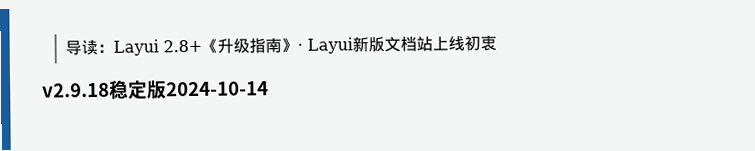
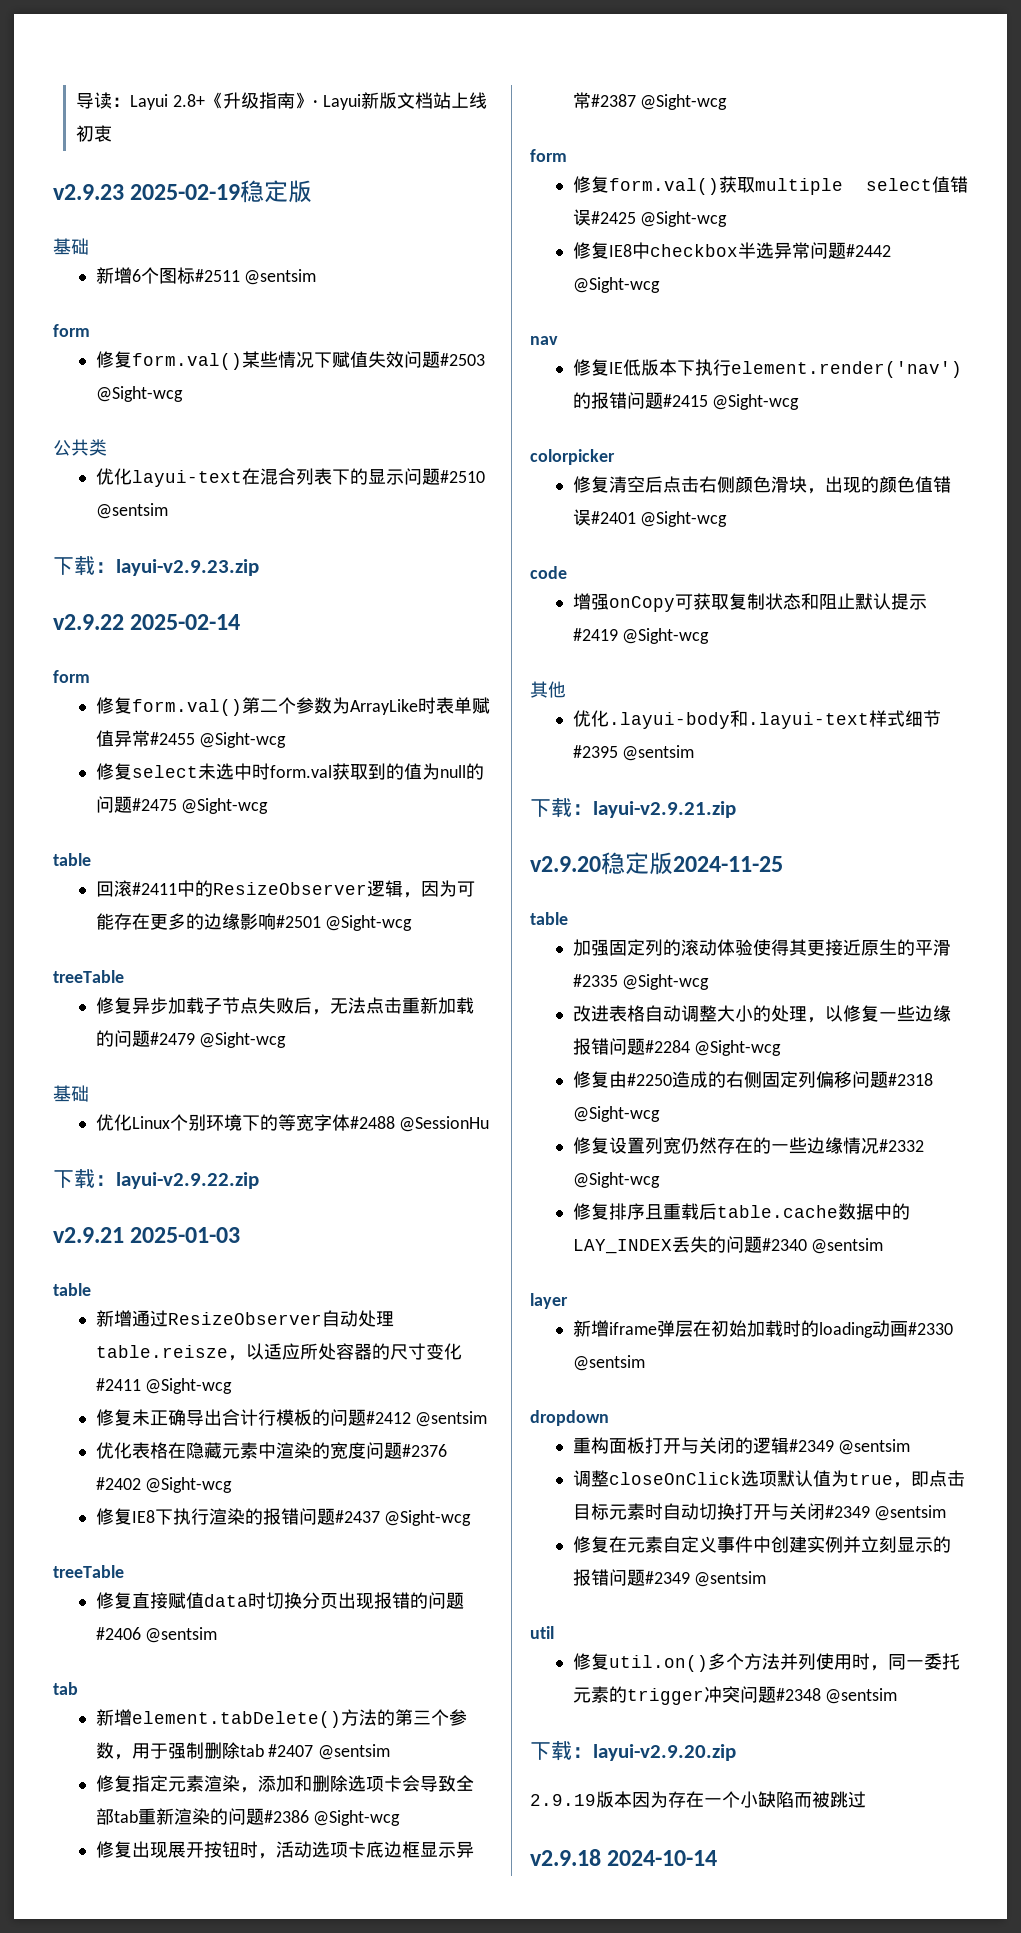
[42,79,167,100] v2.9.18稳定版 -> [53,180,313,203] [53,238,89,255] [95,267,317,285] [53,324,90,337] [95,351,485,370] [95,386,183,402] [53,439,107,456] [95,468,485,487] [95,503,168,519] [53,556,259,576] [53,614,241,630] [53,670,90,683] [95,697,490,716] [95,730,287,748] [95,763,484,780] [95,796,269,814] [53,853,91,866] [95,880,475,898] [95,913,413,931] [53,970,124,983] [95,997,474,1015] [95,1030,287,1048] [53,1085,89,1102] [95,1114,490,1132] [53,1169,259,1189] [53,1227,241,1243] [53,1283,91,1296] [95,1310,394,1327] [95,1343,462,1361] [95,1378,233,1394] [95,1409,488,1427] [95,1442,447,1459] [95,1477,233,1493] [95,1508,472,1526] [53,1565,124,1578] [95,1592,464,1609] [95,1627,218,1643] [53,1682,78,1695] [95,1709,467,1728] [95,1742,391,1760] [95,1775,474,1793] [95,1808,401,1826] [95,1841,474,1859] [572,92,728,110] [530,149,567,162] [572,176,968,195] [572,209,728,227] [572,242,891,259] [572,277,660,293] [530,336,558,345] [572,359,962,378] [572,392,800,410] [530,449,615,465] [572,476,951,494] [572,509,728,527] [530,566,567,579] [572,593,927,612] [572,628,710,644] [530,681,566,698] [572,710,941,729] [572,745,695,761] [530,798,736,818] [530,852,783,875] [530,912,568,925] [572,939,951,956] [572,974,710,990] [572,1005,951,1023] [572,1038,782,1056] [572,1071,933,1088] [572,1106,660,1122] [572,1137,924,1154] [572,1172,660,1188] [572,1203,910,1220] [572,1236,884,1254] [530,1293,568,1309] [572,1320,953,1338] [572,1355,645,1371] [530,1410,609,1426] [572,1437,911,1455] [572,1470,965,1488] [572,1503,947,1521] [572,1536,951,1553] [572,1569,767,1587] [530,1626,554,1639] [572,1653,960,1672] [572,1686,898,1705] [530,1741,736,1761] [530,1791,866,1808] [530,1849,601,1866] v2.9.23 2025-02-19稳定版 // 基础 // 新增6个图标#2511 @sentsim // form // 修复form.val()某些情况下赋值失效问题#2503 @Sight-wcg // 公共类 // 优化layui-text在混合列表下的显示问题#2510 @sentsim // 下载：layui-v2.9.23.zip // v2.9.22 2025-02-14 // form // 修复form.val()第二个参数为ArrayLike时表单赋值异常#2455 @Sight-wcg // 修复select未选中时form.val获取到的值为null的问题#2475 @Sight-wcg // table // 回滚#2411中的ResizeObserver逻辑，因为可能存在更多的边缘影响#2501 @Sight-wcg // treeTable // 修复异步加载子节点失败后，无法点击重新加载的问题#2479 @Sight-wcg // 基础 // 优化Linux个别环境下的等宽字体#2488 @SessionHu // 下载：layui-v2.9.22.zip // v2.9.21 2025-01-03 // table // 新增通过ResizeObserver自动处理table.reisze，以适应所处容器的尺寸变化#2411 @Sight-wcg // 修复未正确导出合计行模板的问题#2412 @sentsim // 优化表格在隐藏元素中渲染的宽度问题#2376 #2402 @Sight-wcg // 修复IE8下执行渲染的报错问题#2437 @Sight-wcg // treeTable // 修复直接赋值data时切换分页出现报错的问题#2406 @sentsim // tab // 新增element.tabDelete()方法的第三个参数，用于强制删除tab #2407 @sentsim // 修复指定元素渲染，添加和删除选项卡会导致全部tab重新渲染的问题#2386 @Sight-wcg // 修复出现展开按钮时，活动选项卡底边框显示异常#2387 @Sight-wcg // form // 修复form.val()获取multiple select值错误#2425 @Sight-wcg // 修复IE8中checkbox半选异常问题#2442 @Sight-wcg // nav // 修复IE低版本下执行element.render('nav')的报错问题#2415 @Sight-wcg // colorpicker // 修复清空后点击右侧颜色滑块，出现的颜色值错误#2401 @Sight-wcg // code // 增强onCopy可获取复制状态和阻止默认提示#2419 @Sight-wcg // 其他 // 优化.layui-body和.layui-text样式细节#2395 @sentsim // 下载：layui-v2.9.21.zip // v2.9.20稳定版2024-11-25 // table // 加强固定列的滚动体验使得其更接近原生的平滑#2335 @Sight-wcg // 改进表格自动调整大小的处理，以修复一些边缘报错问题#2284 @Sight-wcg // 修复由#2250造成的右侧固定列偏移问题#2318 @Sight-wcg // 修复设置列宽仍然存在的一些边缘情况#2332 @Sight-wcg // 修复排序且重载后table.cache数据中的LAY_INDEX丢失的问题#2340 @sentsim // layer // 新增iframe弹层在初始加载时的loading动画#2330 @sentsim // dropdown // 重构面板打开与关闭的逻辑#2349 @sentsim // 调整closeOnClick选项默认值为true，即点击目标元素时自动切换打开与关闭#2349 @sentsim // 修复在元素自定义事件中创建实例并立刻显示的报错问题#2349 @sentsim // util // 修复util.on()多个方法并列使用时，同一委托元素的trigger冲突问题#2348 @sentsim // 下载：layui-v2.9.20.zip // 2.9.19版本因为存在一个小缺陷而被跳过 // v2.9.18

